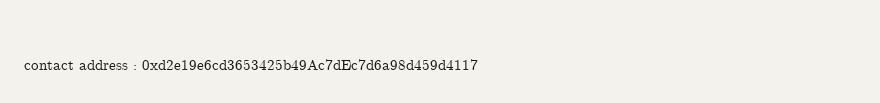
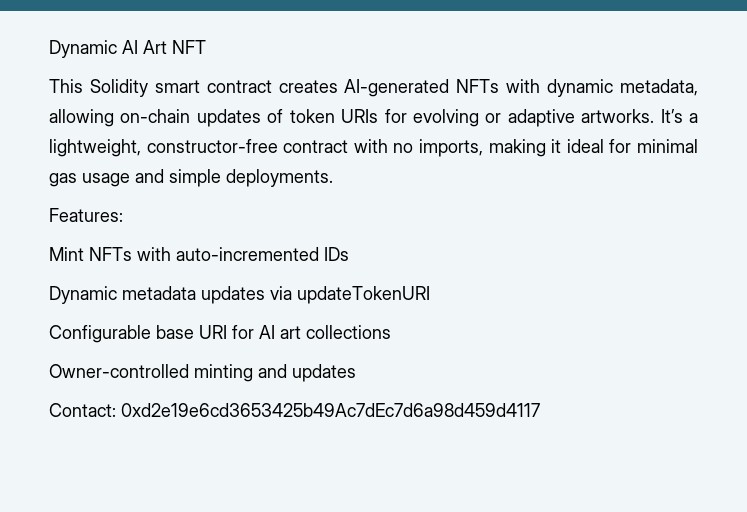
[24,60,137,70] contact address : -> [49,40,206,58] [49,79,699,97] [49,109,698,127] [49,139,699,157] [49,169,333,187] [49,208,123,222] [49,247,349,261] [49,286,430,304] [49,325,391,343] [49,364,356,382] [49,403,116,417] Dynamic AI Art NFT // This Solidity smart contract creates AI-generated NFTs with dynamic metadata, allowing on-chain updates of token URIs for evolving or adaptive artworks. It’s a lightweight, constructor-free contract with no imports, making it ideal for minimal gas usage and simple deployments. // Features: // Mint NFTs with auto-incremented IDs // Dynamic metadata updates via updateTokenURI // Configurable base URI for AI art collections // Owner-controlled minting and updates // Contact:

